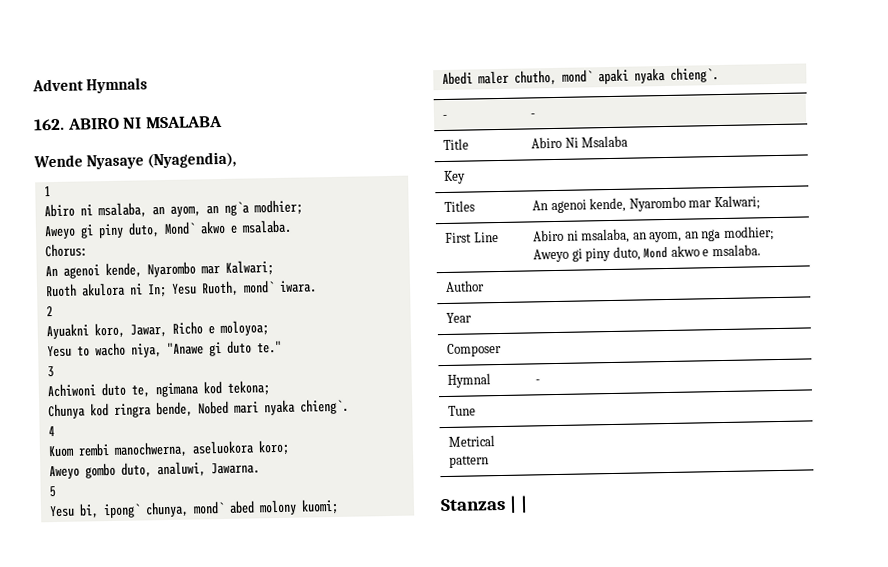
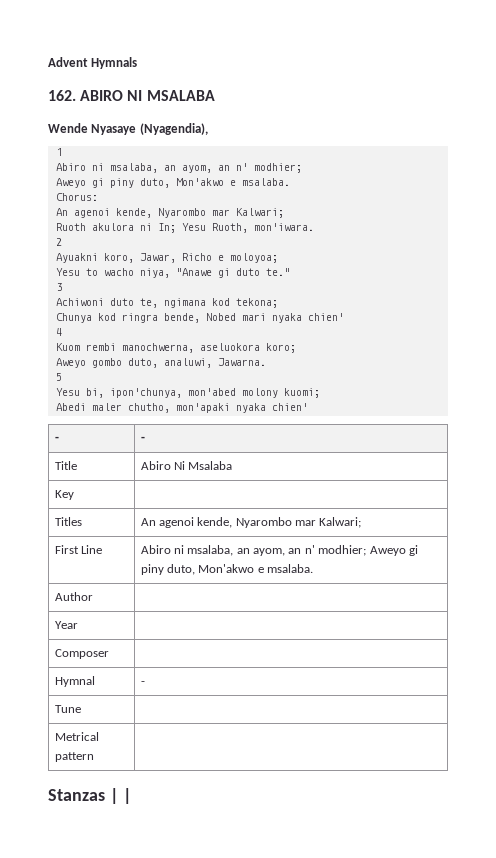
[223,201,250,216] ng`a -> [235,163,248,171] n'
[163,220,226,236] Mond` akwo -> [175,178,224,186] Mon'akwo
[242,280,317,294] mond` iwara. -> [253,223,314,231] mon'iwara.
[299,398,349,415] chieng`. -> [307,313,344,321] chien'
[102,500,255,519] ipong` chunya, mond` abed -> [109,388,236,398] ipon'chunya, mon'abed
[561,67,719,85] mond` apaki nyaka chieng`. -> [175,403,308,413] mon'apaki nyaka chien'
[701,229,722,242] nga -> [304,545,315,554] n'
[643,245,700,259] Mond akwo -> [198,564,255,573] Mon'akwo

